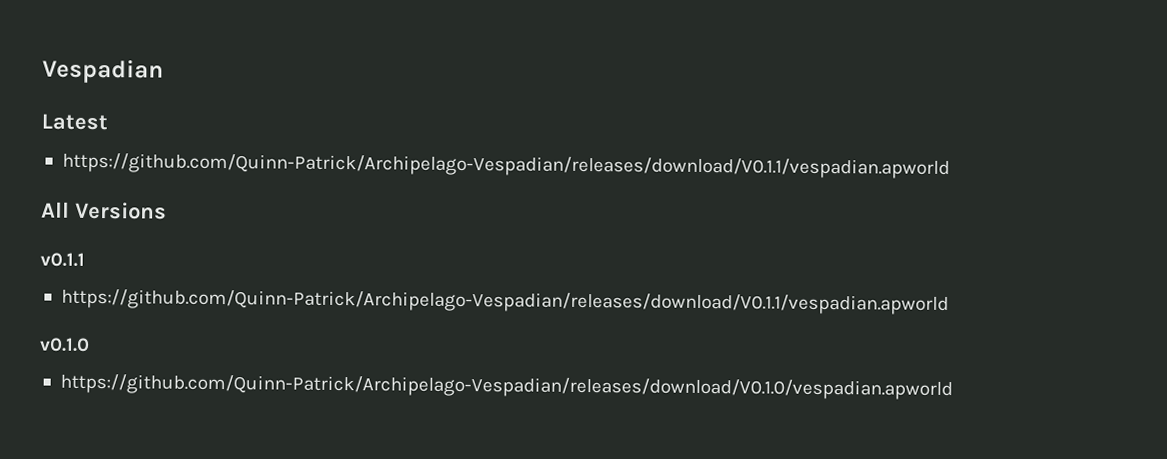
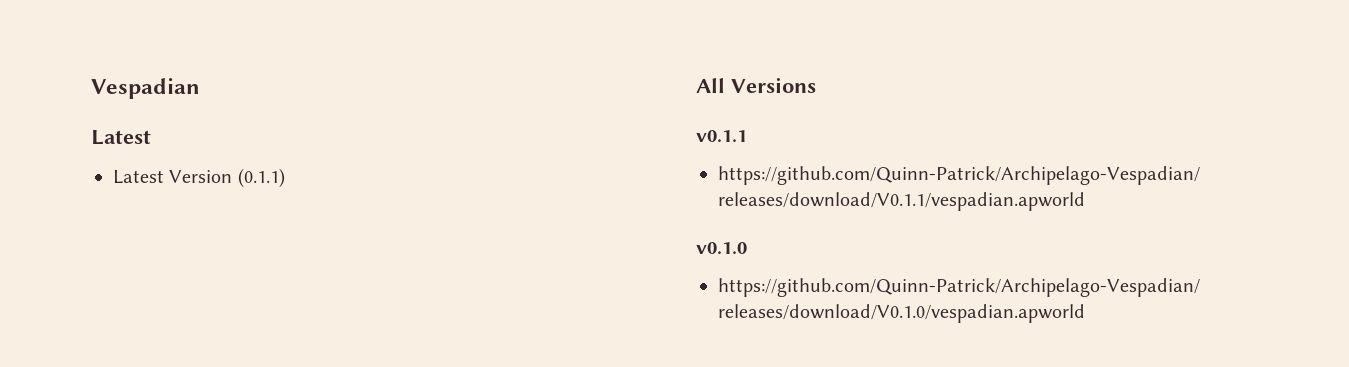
[61,152,950,179] https://github.com/Quinn-Patrick/Archipelago-Vespadian/releases/download/V0.1.1/vespadian.apworld -> [113,168,285,188] Latest Version (0.1.1)

